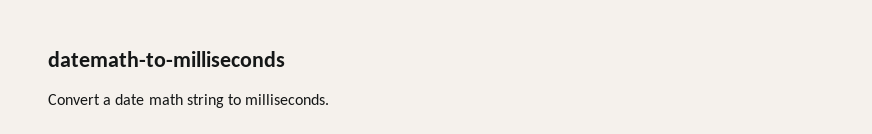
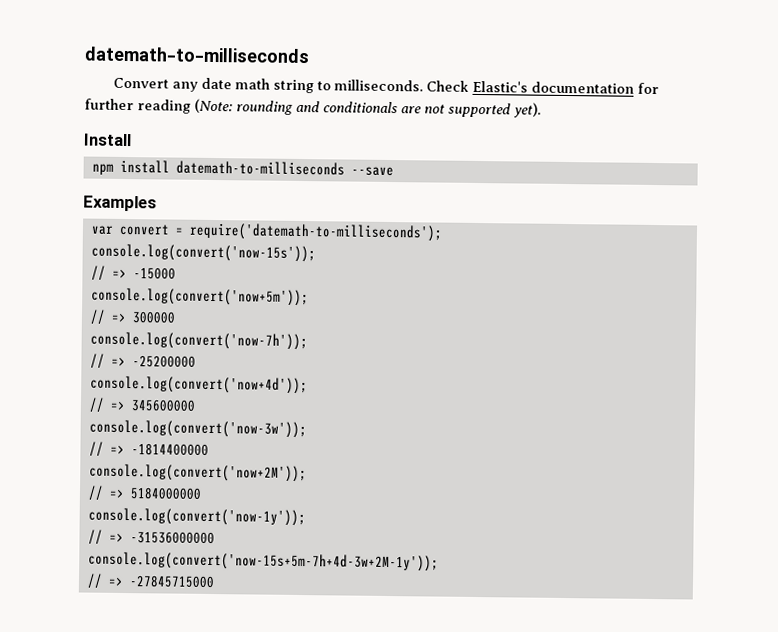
[103,97,112,105] a -> [172,81,199,92] any
(330, 99) none -> [426,80,660,95] [84,98,541,118] [83,133,132,147] [91,159,394,177] [83,195,157,212] [90,222,443,242] [90,243,316,263] [90,265,176,281] [90,287,309,307] [89,309,176,325] [89,331,308,351] [89,353,196,369] [89,375,308,395] [88,397,196,413] [88,419,307,439] [88,441,209,457] [88,463,307,483] [87,485,202,501] [87,507,306,527] [87,529,215,545] [87,551,439,572] [86,573,215,589] Check Elastic's documentation for further reading (Note: rounding and conditionals are not supported yet). // Install // npm install datemath-to-milliseconds --save // Examples // var convert = require('datemath-to-milliseconds'); // console.log(convert('now-15s')); // // => -15000 // console.log(convert('now+5m')); // // => 300000 // console.log(convert('now-7h')); // // => -25200000 // console.log(convert('now+4d')); // // => 345600000 // console.log(convert('now-3w')); // // => -1814400000 // console.log(convert('now+2M')); // // => 5184000000 // console.log(convert('now-1y')); // // => -31536000000 // console.log(convert('now-15s+5m-7h+4d-3w+2M-1y')); // // => -27845715000

